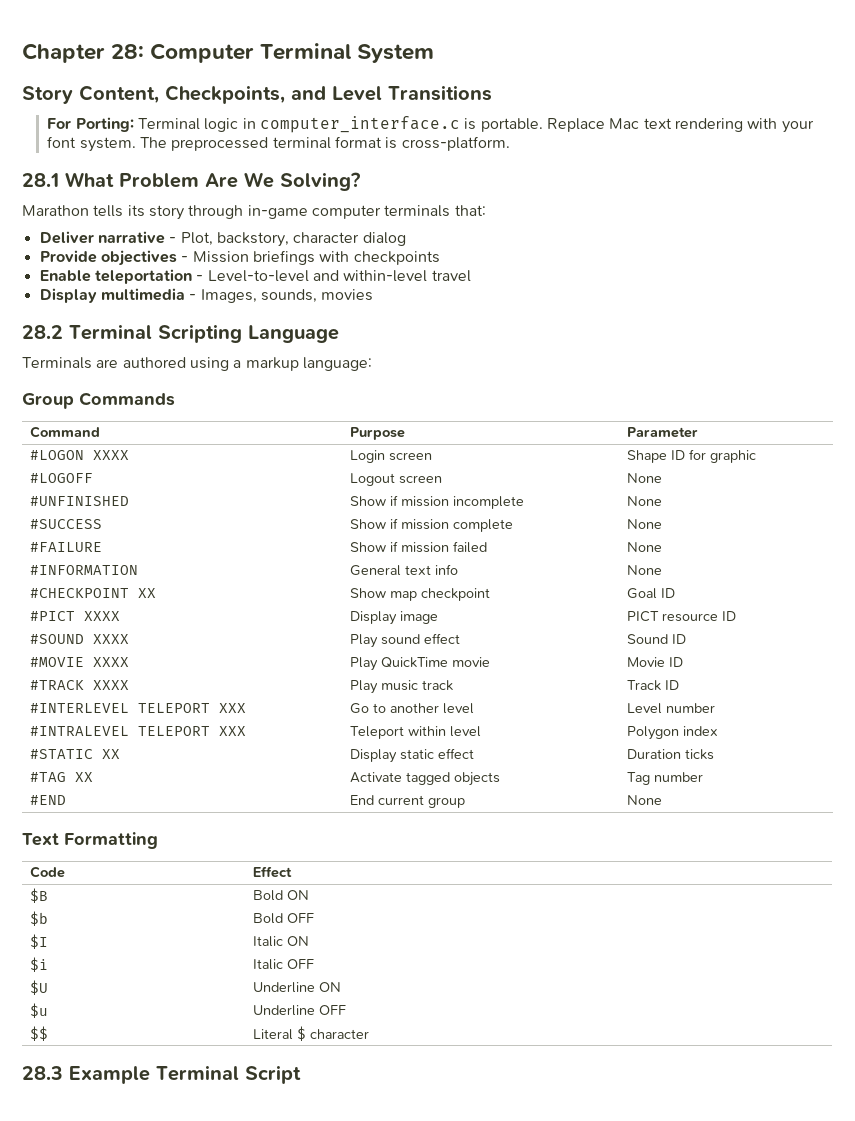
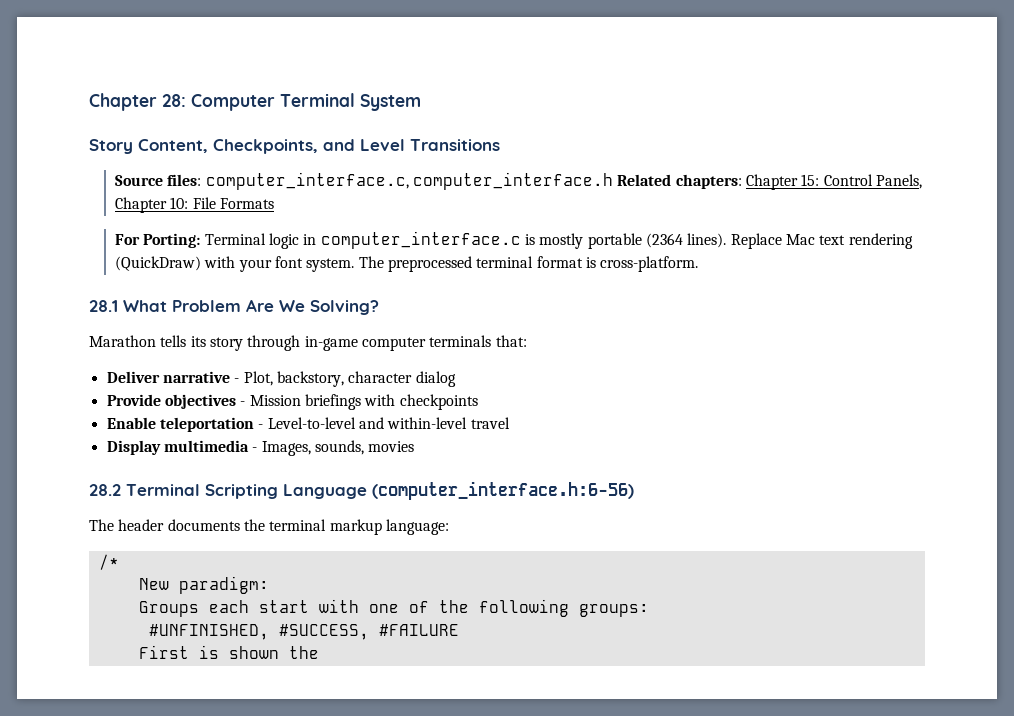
(492, 93) none -> [115,172,923,190] [115,197,275,213] // Source files: computer_interface.c, computer_interface.h Related chapters: Chapter 15: Control Panels, Chapter 10: File Formats
[480,118,543,132] portable. -> [539,233,727,249] mostly portable (2364 lines).
(743, 125) none -> [115,256,202,271] (QuickDraw)
[22,357,372,371] [22,392,175,409] [29,426,100,438] [349,427,405,440] [626,427,698,438] [29,450,129,460] [349,450,432,463] [626,449,756,463] [29,473,93,483] [349,473,442,486] [626,473,662,483] [29,496,129,506] [349,495,524,509] [626,496,662,506] [29,519,102,529] [349,518,513,532] [626,519,662,529] [29,542,102,552] [349,541,487,553] [626,542,662,552] [29,565,138,575] [349,564,458,576] [626,565,662,575] [29,588,156,598] [349,588,490,601] [626,588,675,599] [29,611,120,621] [349,611,438,625] [626,611,736,622] [29,634,129,644] [349,633,460,648] [626,634,686,644] [29,657,129,667] [349,657,490,671] [626,657,683,667] [29,680,129,690] [349,680,453,694] [626,680,679,691] [29,703,246,713] [349,703,474,714] [626,703,715,714] [29,726,246,736] [349,726,481,739] [626,726,718,740] [29,749,120,759] [349,748,474,763] [626,749,714,760] [29,772,93,782] [349,772,500,786] [626,772,703,785] [29,795,66,805] [349,795,465,808] [626,795,662,805] [22,832,158,849] [29,866,65,878] [252,866,292,878] [29,888,48,903] [252,890,309,901] [29,911,48,926] [252,913,314,924] [29,934,48,949] [252,936,309,947] [29,957,48,972] [252,959,314,970] [29,980,48,995] [252,982,341,993] [29,1003,48,1018] [252,1005,346,1016] [29,1026,48,1041] [252,1026,369,1041] [22,1065,301,1084] // Terminals are authored using a markup language: // Group Commands // Command | Purpose | Parameter // #LOGON XXXX | Login screen | Shape ID for graphic // #LOGOFF | Logout screen | None // #UNFINISHED | Show if mission incomplete | None // #SUCCESS | Show if mission complete | None // #FAILURE | Show if mission failed | None // #INFORMATION | General text info | None // #CHECKPOINT XX | Show map checkpoint | Goal ID // #PICT XXXX | Display image | PICT resource ID // #SOUND XXXX | Play sound effect | Sound ID // #MOVIE XXXX | Play QuickTime movie | Movie ID // #TRACK XXXX | Play music track | Track ID // #INTERLEVEL TELEPORT XXX | Go to another level | Level number // #INTRALEVEL TELEPORT XXX | Teleport within level | Polygon index // #STATIC XX | Display static effect | Duration ticks // #TAG XX | Activate tagged objects | Tag number // #END | End current group | None // Text Formatting // Code | Effect // $B | Bold ON // $b | Bold OFF // $I | Italic ON // $i | Italic OFF // $U | Underline ON // $u | Underline OFF // $$ | Literal $ character // 28.3 Example Terminal Script -> [372,481,634,500] [89,519,449,535] [98,554,119,570] [138,576,269,594] [138,599,649,617] [148,624,459,640] [138,645,319,659] (computer_interface.h:6-56) // The header documents the terminal markup language: // /* // New paradigm: // Groups each start with one of the following groups: // #UNFINISHED, #SUCCESS, #FAILURE // First is shown the

